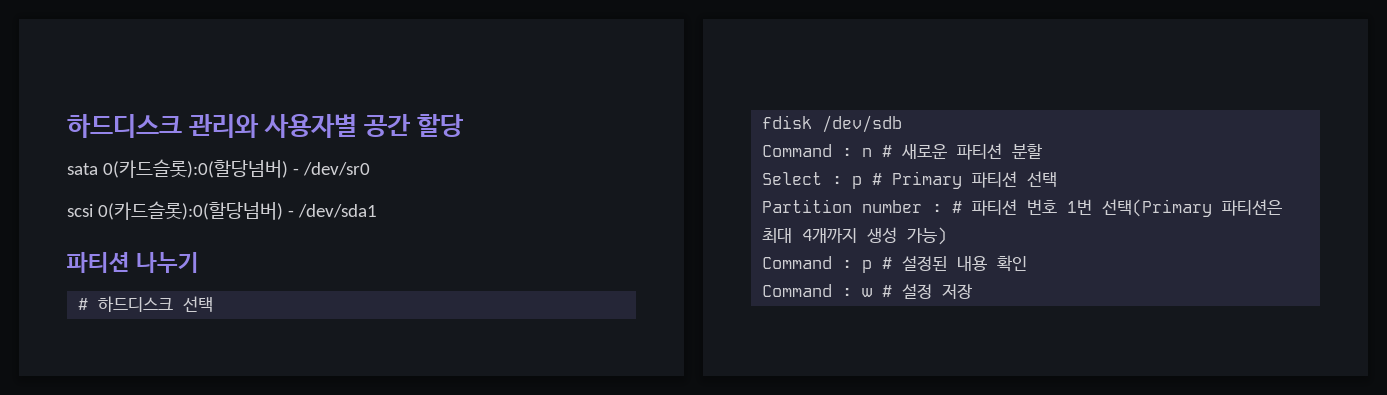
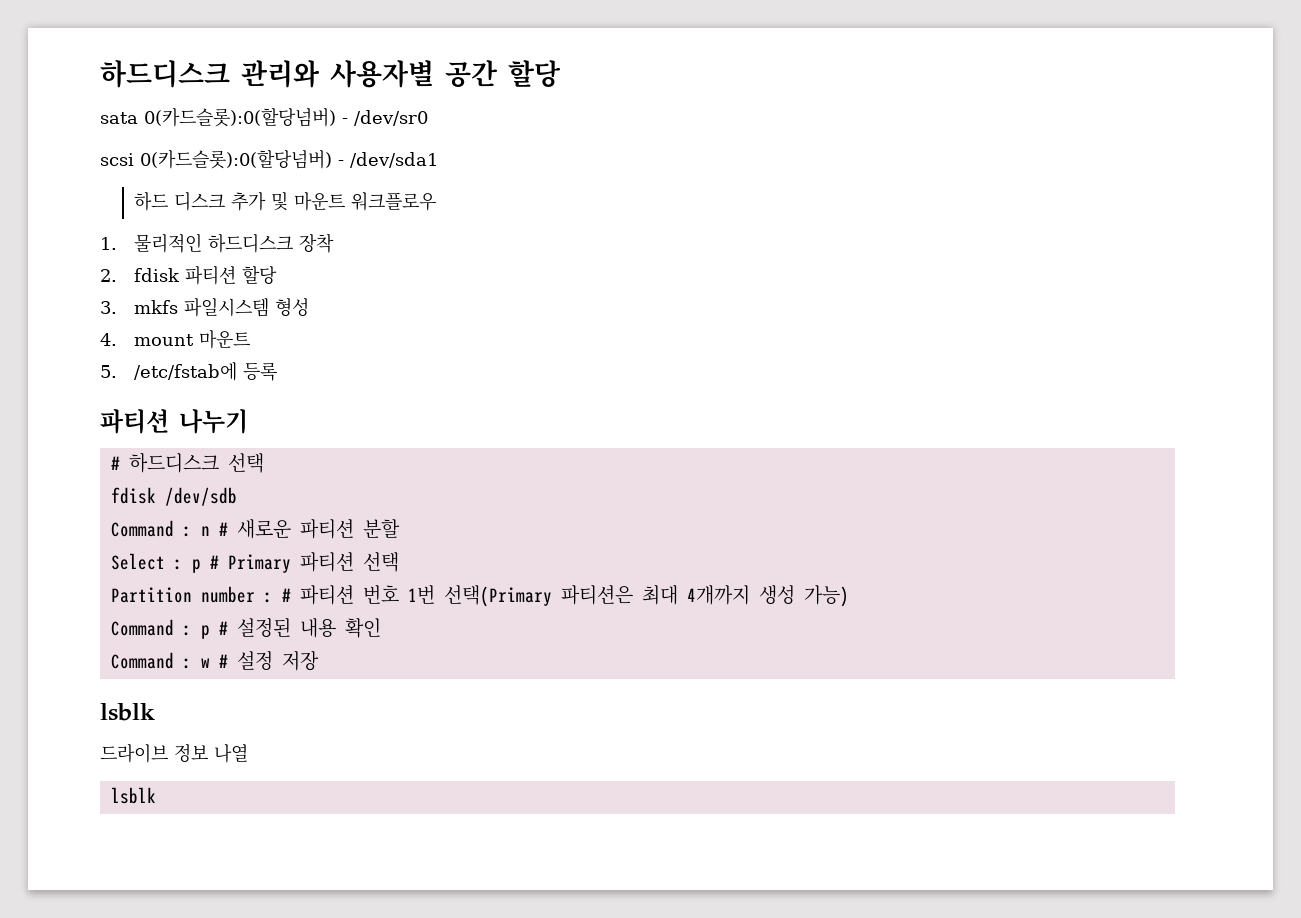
(377, 211) none -> [134,191,437,211] [100,233,335,253] [100,265,278,285] [100,297,310,317] [100,330,251,349] [100,362,278,381] // 하드 디스크 추가 및 마운트 워크플로우 // 1. 물리적인 하드디스크 장착 // 2. fdisk 파티션 할당 // 3. mkfs 파일시스템 형성 // 4. mount 마운트 // 5. /etc/fstab에 등록
(973, 291) none -> [100,703,155,721] [100,744,248,763] [110,787,156,804] // lsblk // 드라이브 정보 나열 // lsblk

